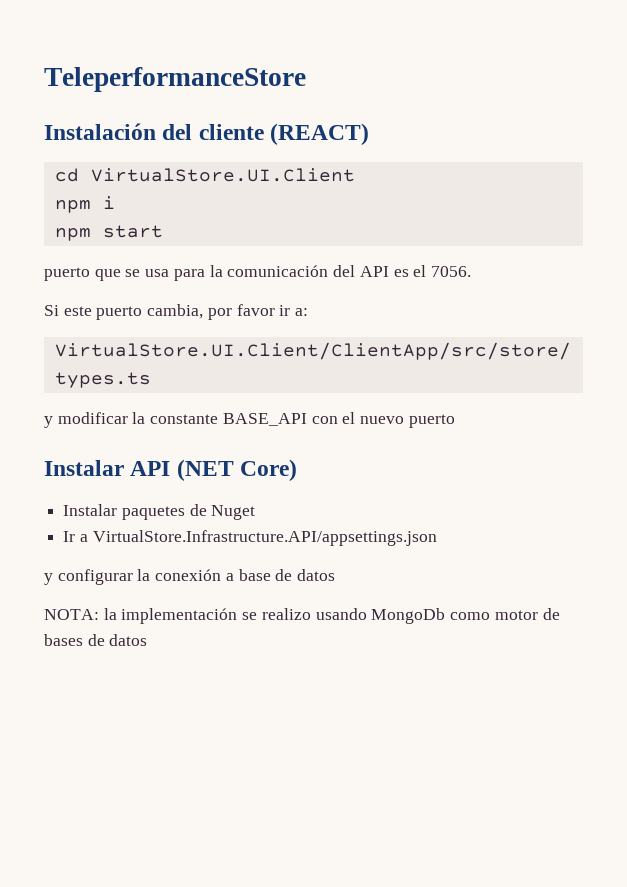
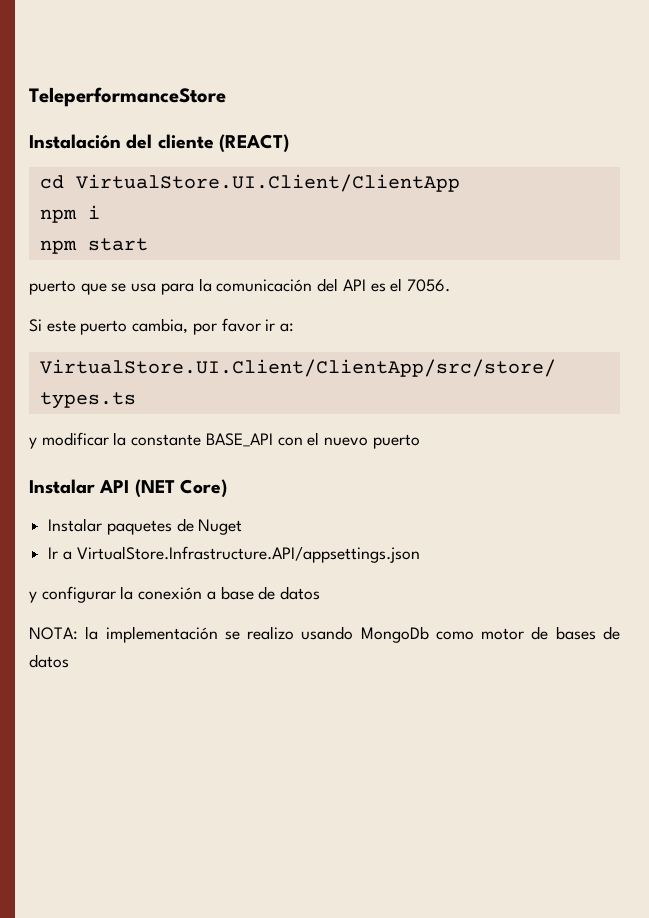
[90,168,355,182] VirtualStore.UI.Client -> [75,174,460,192] VirtualStore.UI.Client/ClientApp

